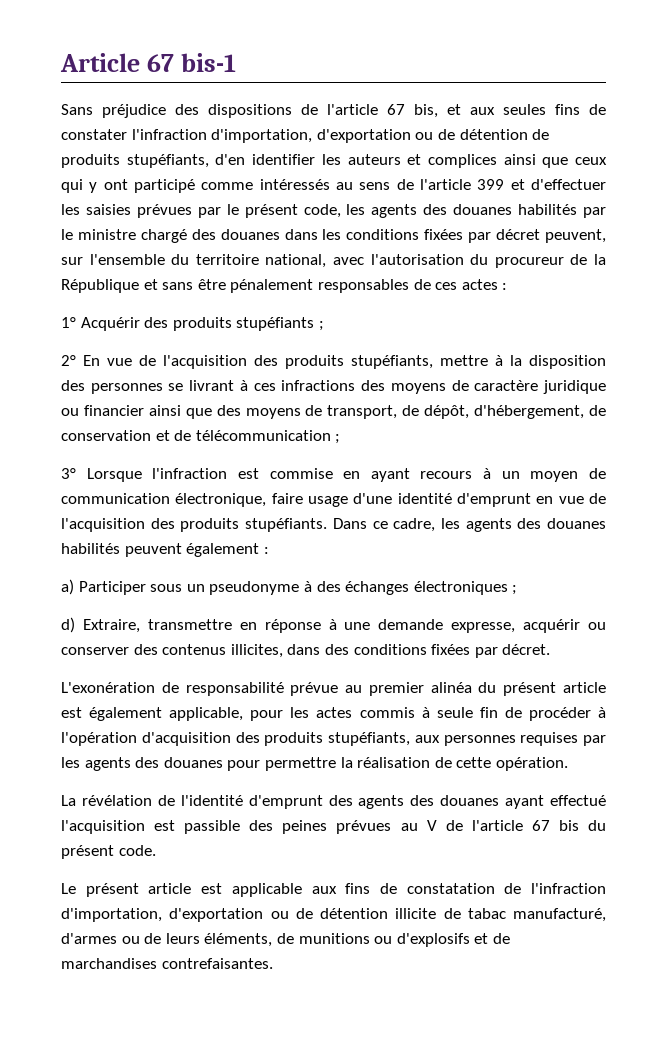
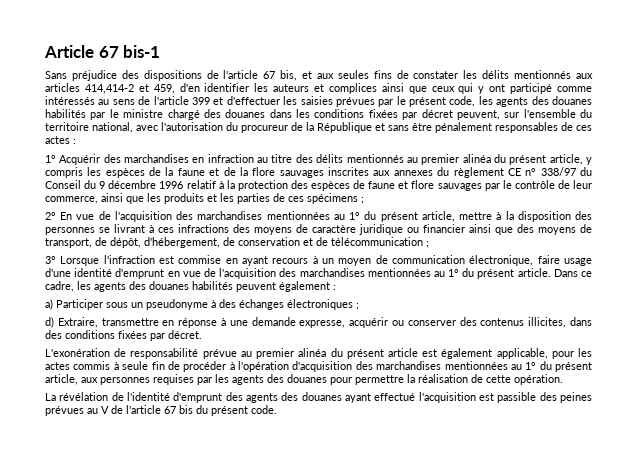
[131,129,550,143] [61,154,209,168] l'infraction d'importation, d'exportation ou de détention de produits stupéfiants, -> [463,70,593,79] [45,83,175,94] les délits mentionnés aux articles 414,414-2 et 459,
[172,317,315,331] produits stupéfiants -> [124,154,593,165] [45,167,592,178] [45,180,593,191] [45,193,358,204] marchandises en infraction au titre des délits mentionnés au premier alinéa du présent article, y compris les espèces de la faune et de la flore sauvages inscrites aux annexes du règlement CE n° 338/97 du Conseil du 9 décembre 1996 relatif à la protection des espèces de faune et flore sauvages par le contrôle de leur commerce, ainsi que les produits et les parties de ces spécimens
[285,355,433,369] produits stupéfiants, -> [197,211,455,222] marchandises mentionnées au 1° du présent article,
[180,518,328,532] produits stupéfiants. -> [299,268,551,279] marchandises mentionnées au 1° du présent article.
[264,732,410,746] produits stupéfiants, -> [376,361,592,372] [45,374,78,385] marchandises mentionnées au 1° du présent article,
[61,883,606,897] [61,908,606,922] [61,933,510,947] [61,958,273,969] // Le présent article est applicable aux fins de constatation de l'infraction d'importation, d'exportation ou de détention illicite de tabac manufacturé, d'armes ou de leurs éléments, de munitions ou d'explosifs et de marchandises contrefaisantes. -> (277, 409) none

